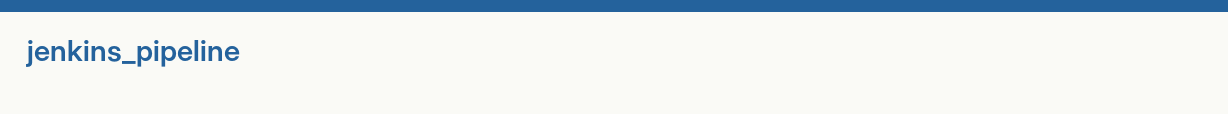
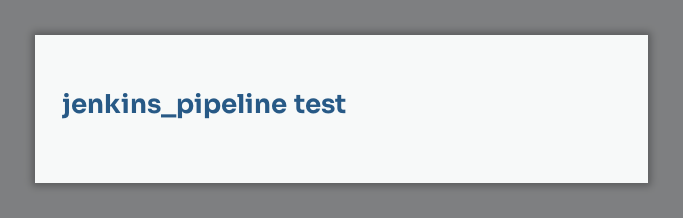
(240, 53) none -> [294,94,347,114] test

